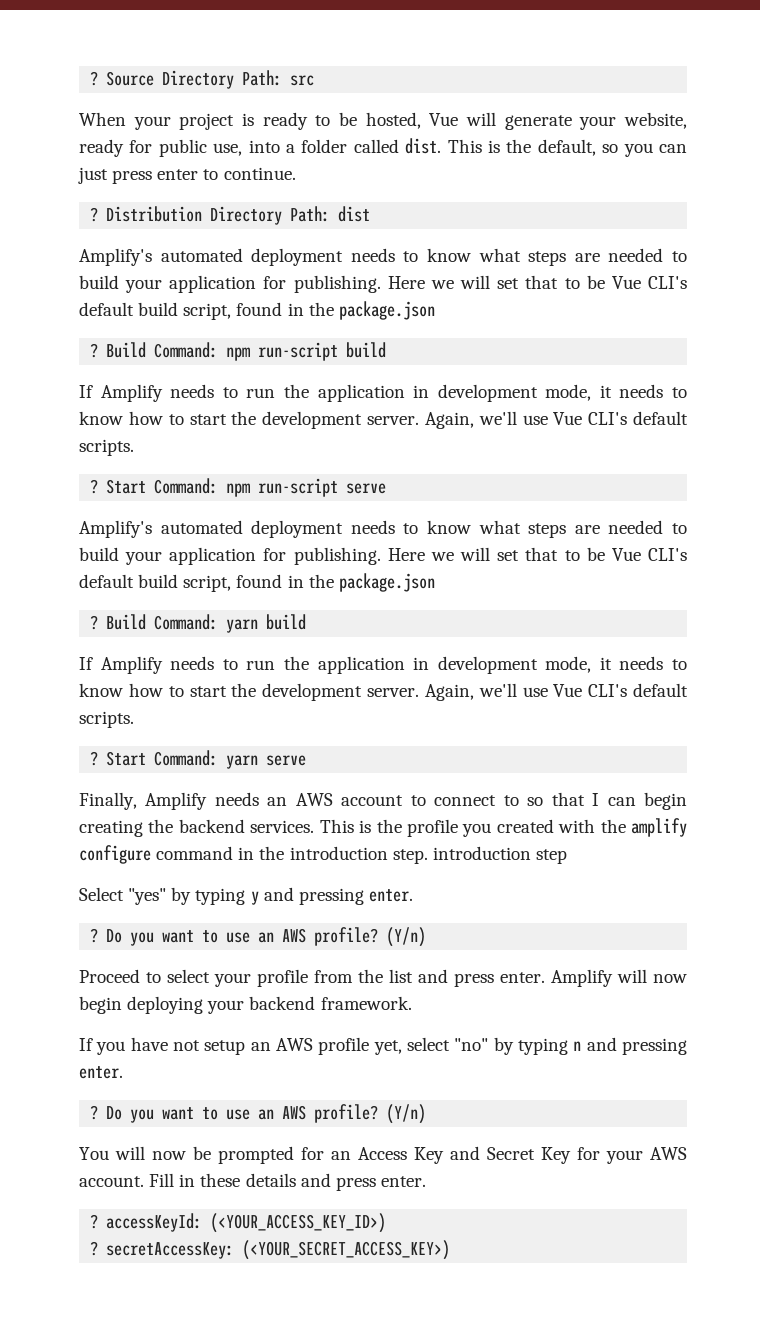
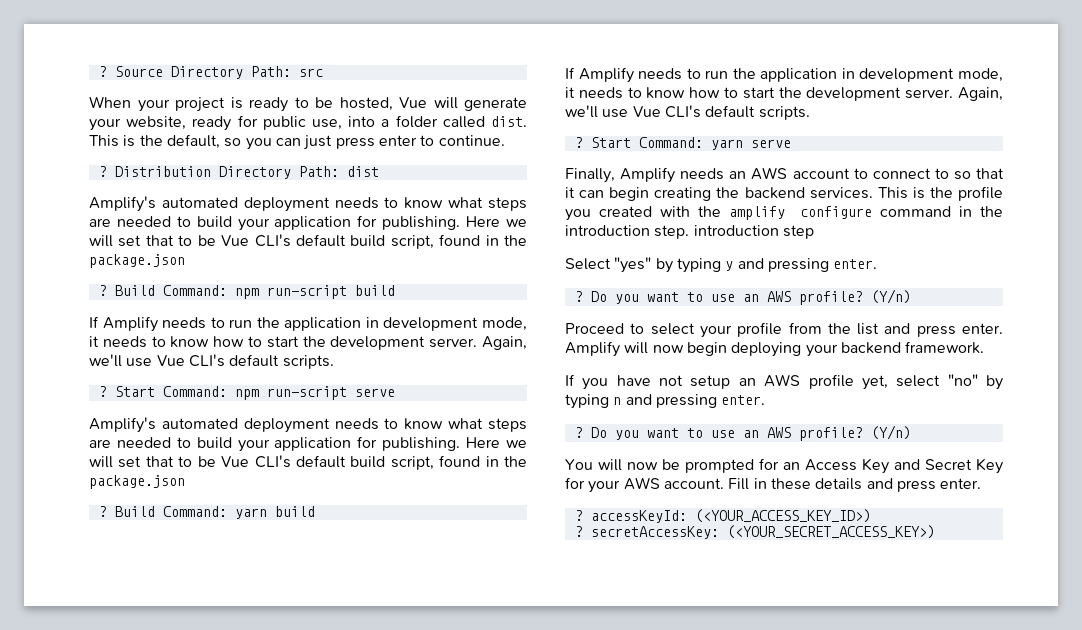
[592,793,600,806] I -> [565,187,575,198] it

